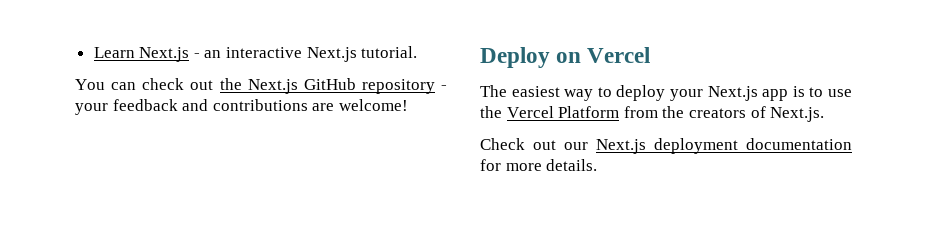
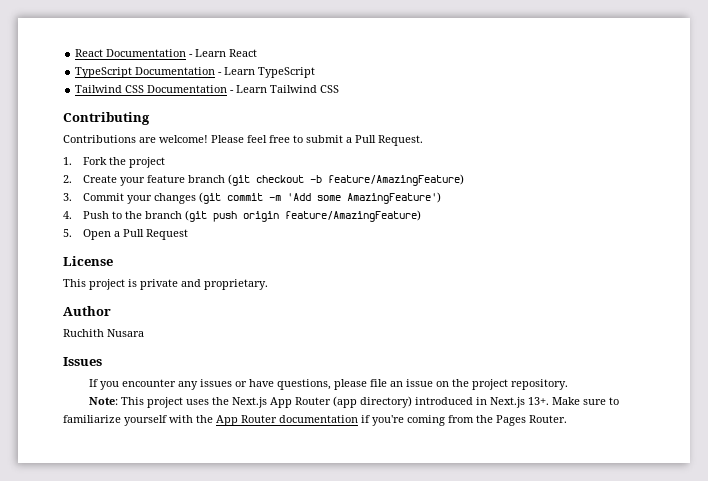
[93,46,418,62] [75,78,447,94] [75,99,408,115] [480,47,651,68] [480,85,852,101] [480,106,825,122] [480,138,852,154] [480,159,598,171] Learn Next.js - an interactive Next.js tutorial. // You can check out the Next.js GitHub repository - your feedback and contributions are welcome! // Deploy on Vercel // The easiest way to deploy your Next.js app is to use the Vercel Platform from the creators of Next.js. // Check out our Next.js deployment documentation for more details. -> [75,49,258,57] [75,67,316,78] [75,85,340,93] [63,112,150,125] [63,135,423,146] [63,157,166,168] [63,174,465,186] [63,192,442,204] [63,210,422,222] [63,229,189,240] [63,256,113,266] [63,279,268,290] [63,306,111,316] [63,329,144,337] [63,357,102,366] [89,379,569,390] [89,396,620,408] [63,415,567,426] React Documentation - Learn React // TypeScript Documentation - Learn TypeScript // Tailwind CSS Documentation - Learn Tailwind CSS // Contributing // Contributions are welcome! Please feel free to submit a Pull Request. // 1. Fork the project // 2. Create your feature branch (git checkout -b feature/AmazingFeature) // 3. Commit your changes (git commit -m 'Add some AmazingFeature') // 4. Push to the branch (git push origin feature/AmazingFeature) // 5. Open a Pull Request // License // This project is private and proprietary. // Author // Ruchith Nusara // Issues // If you encounter any issues or have questions, please file an issue on the project repository. // Note: This project uses the Next.js App Router (app directory) introduced in Next.js 13+. Make sure to familiarize yourself with the App Router documentation if you're coming from the Pages Router.

